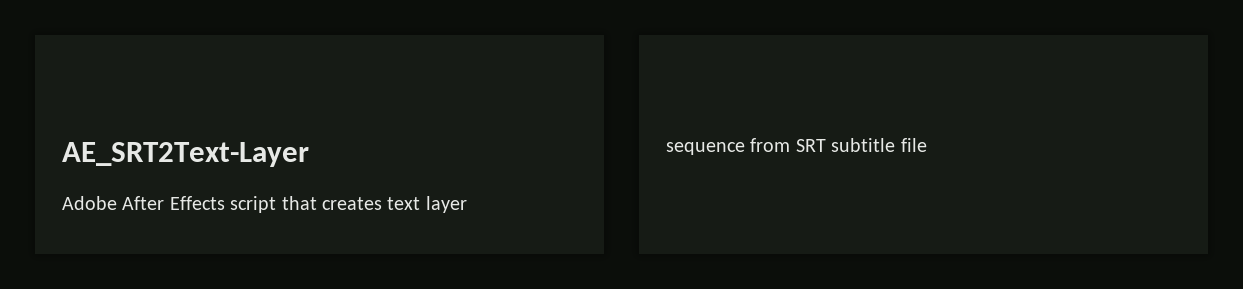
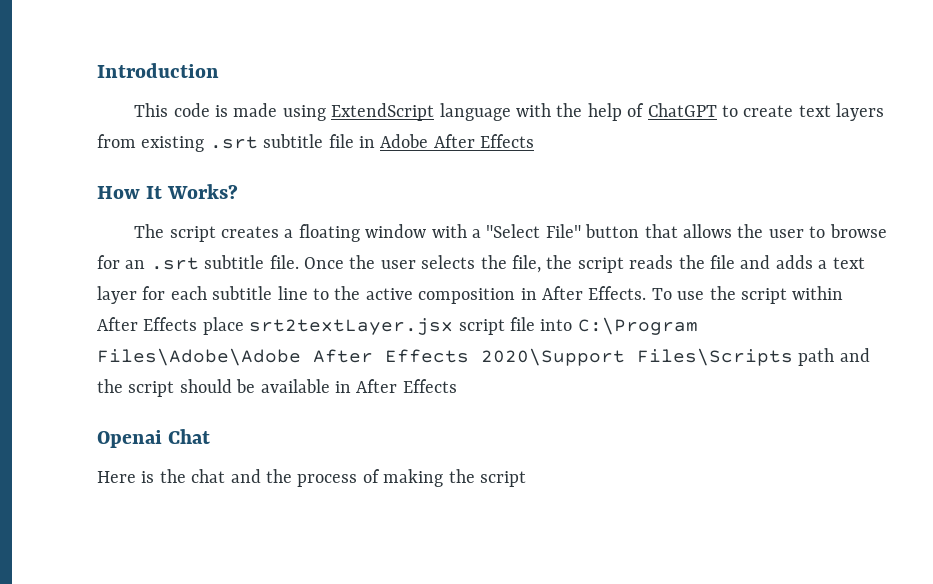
[62,142,309,167] [62,196,467,213] [666,138,927,155] AE_SRT2Text-Layer // Adobe After Effects script that creates text layer sequence from SRT subtitle file -> [97,63,219,78] [134,103,885,121] [97,134,535,152] [97,184,239,199] [134,224,887,242] [97,255,865,273] [97,286,844,304] [97,317,698,335] [97,348,870,366] [97,379,457,397] [97,429,211,448] [97,469,526,487] Introduction // This code is made using ExtendScript language with the help of ChatGPT to create text layers from existing .srt subtitle file in Adobe After Effects // How It Works? // The script creates a floating window with a "Select File" button that allows the user to browse for an .srt subtitle file. Once the user selects the file, the script reads the file and adds a text layer for each subtitle line to the active composition in After Effects. To use the script within After Effects place srt2textLayer.jsx script file into C:\Program Files\Adobe\Adobe After Effects 2020\Support Files\Scripts path and the script should be available in After Effects // Openai Chat // Here is the chat and the process of making the script

